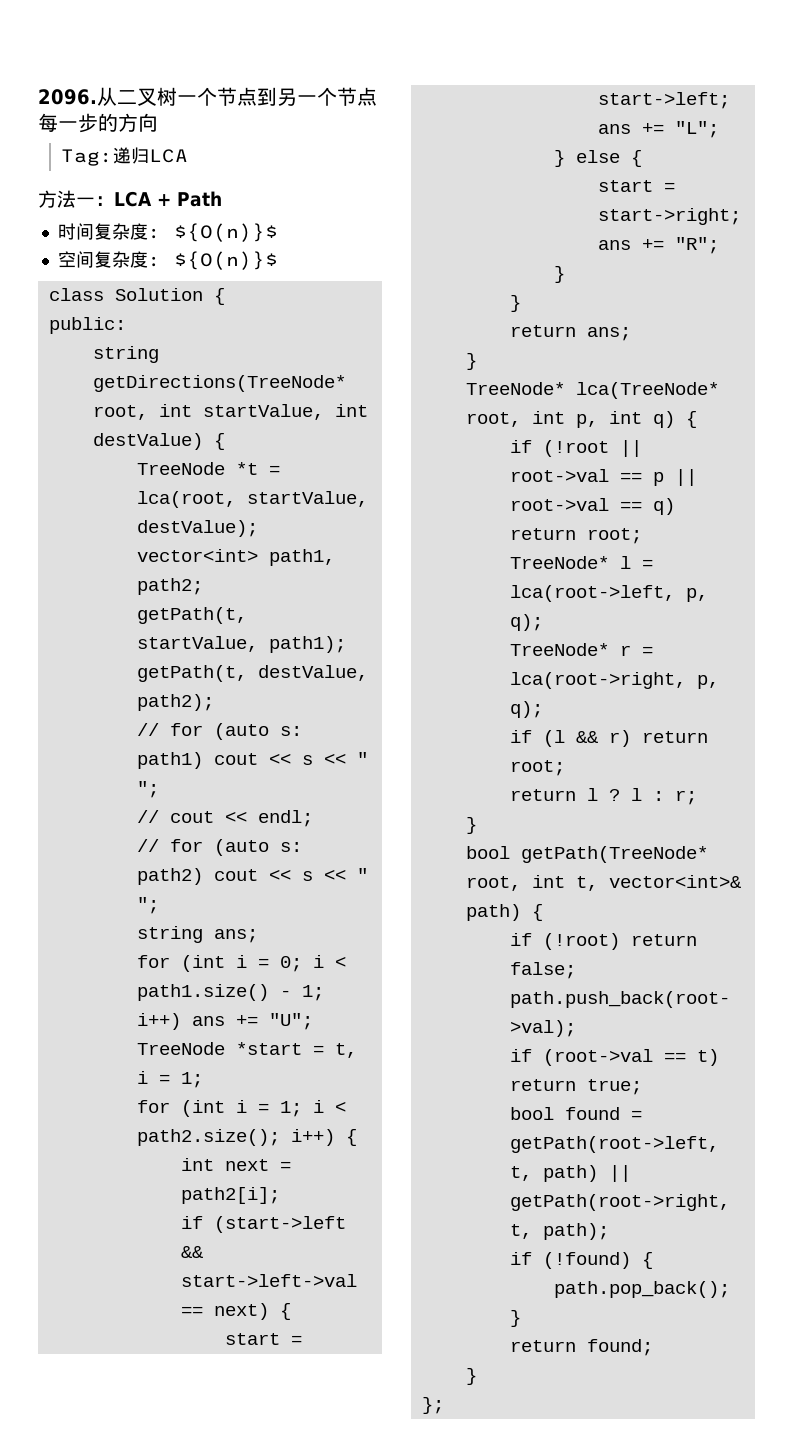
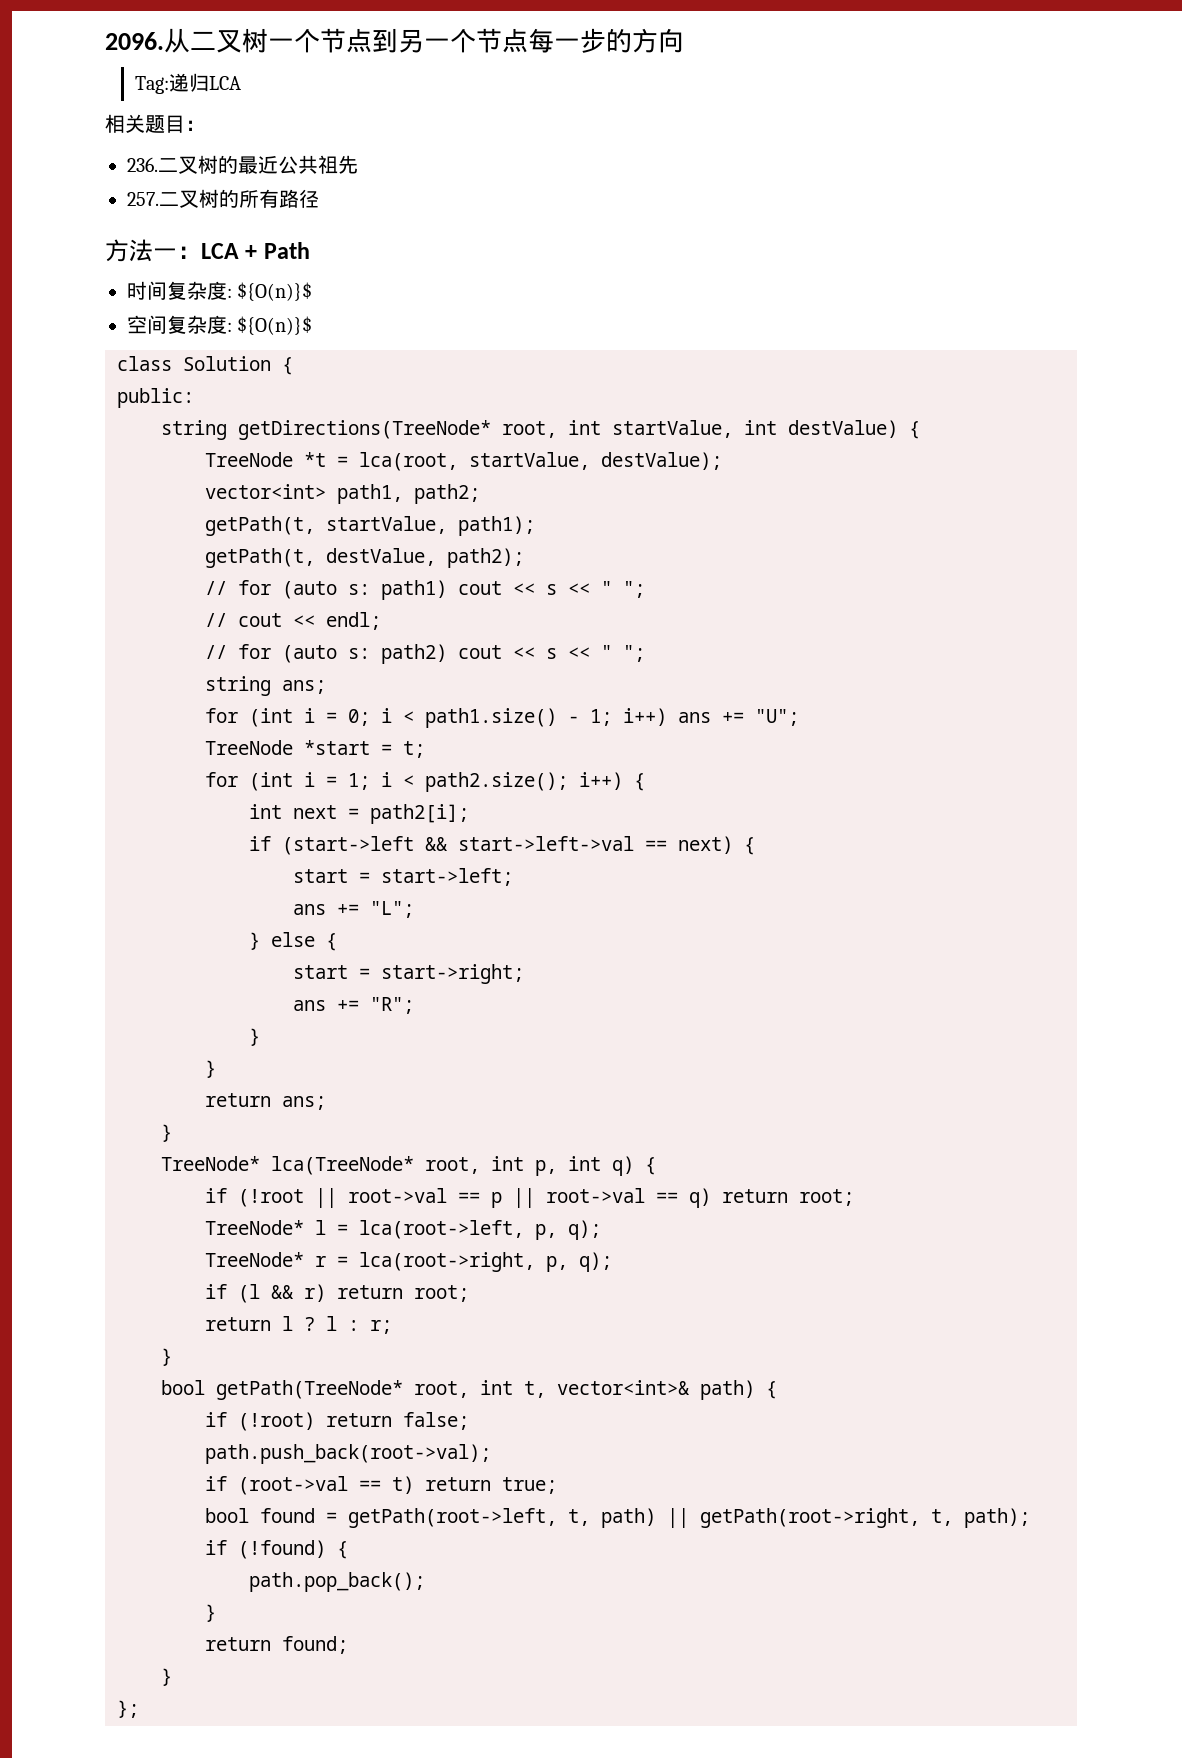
(189, 156) none -> [105,114,205,133] [127,155,358,174] [127,189,319,208] // 相关题目： // 236.二叉树的最近公共祖先 // 257.二叉树的所有路径
[334,1043,357,1058] [136,1071,203,1088] t, i = 1; -> [403,741,425,758] t;

